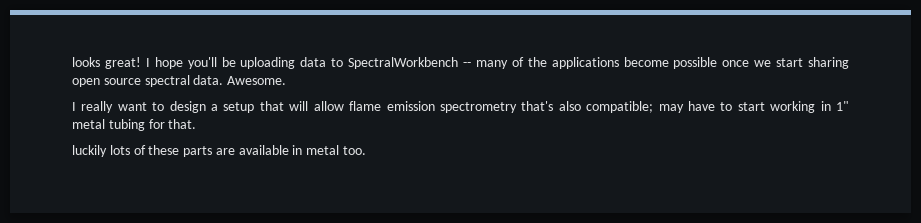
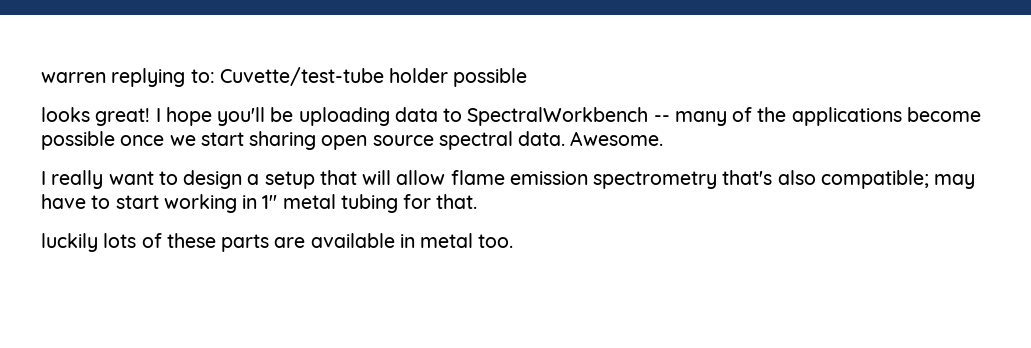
(72, 62) none -> [41,67,528,87] warren replying to: Cuvette/test-tube holder possible //

